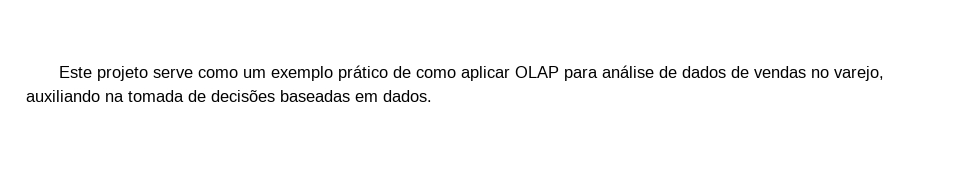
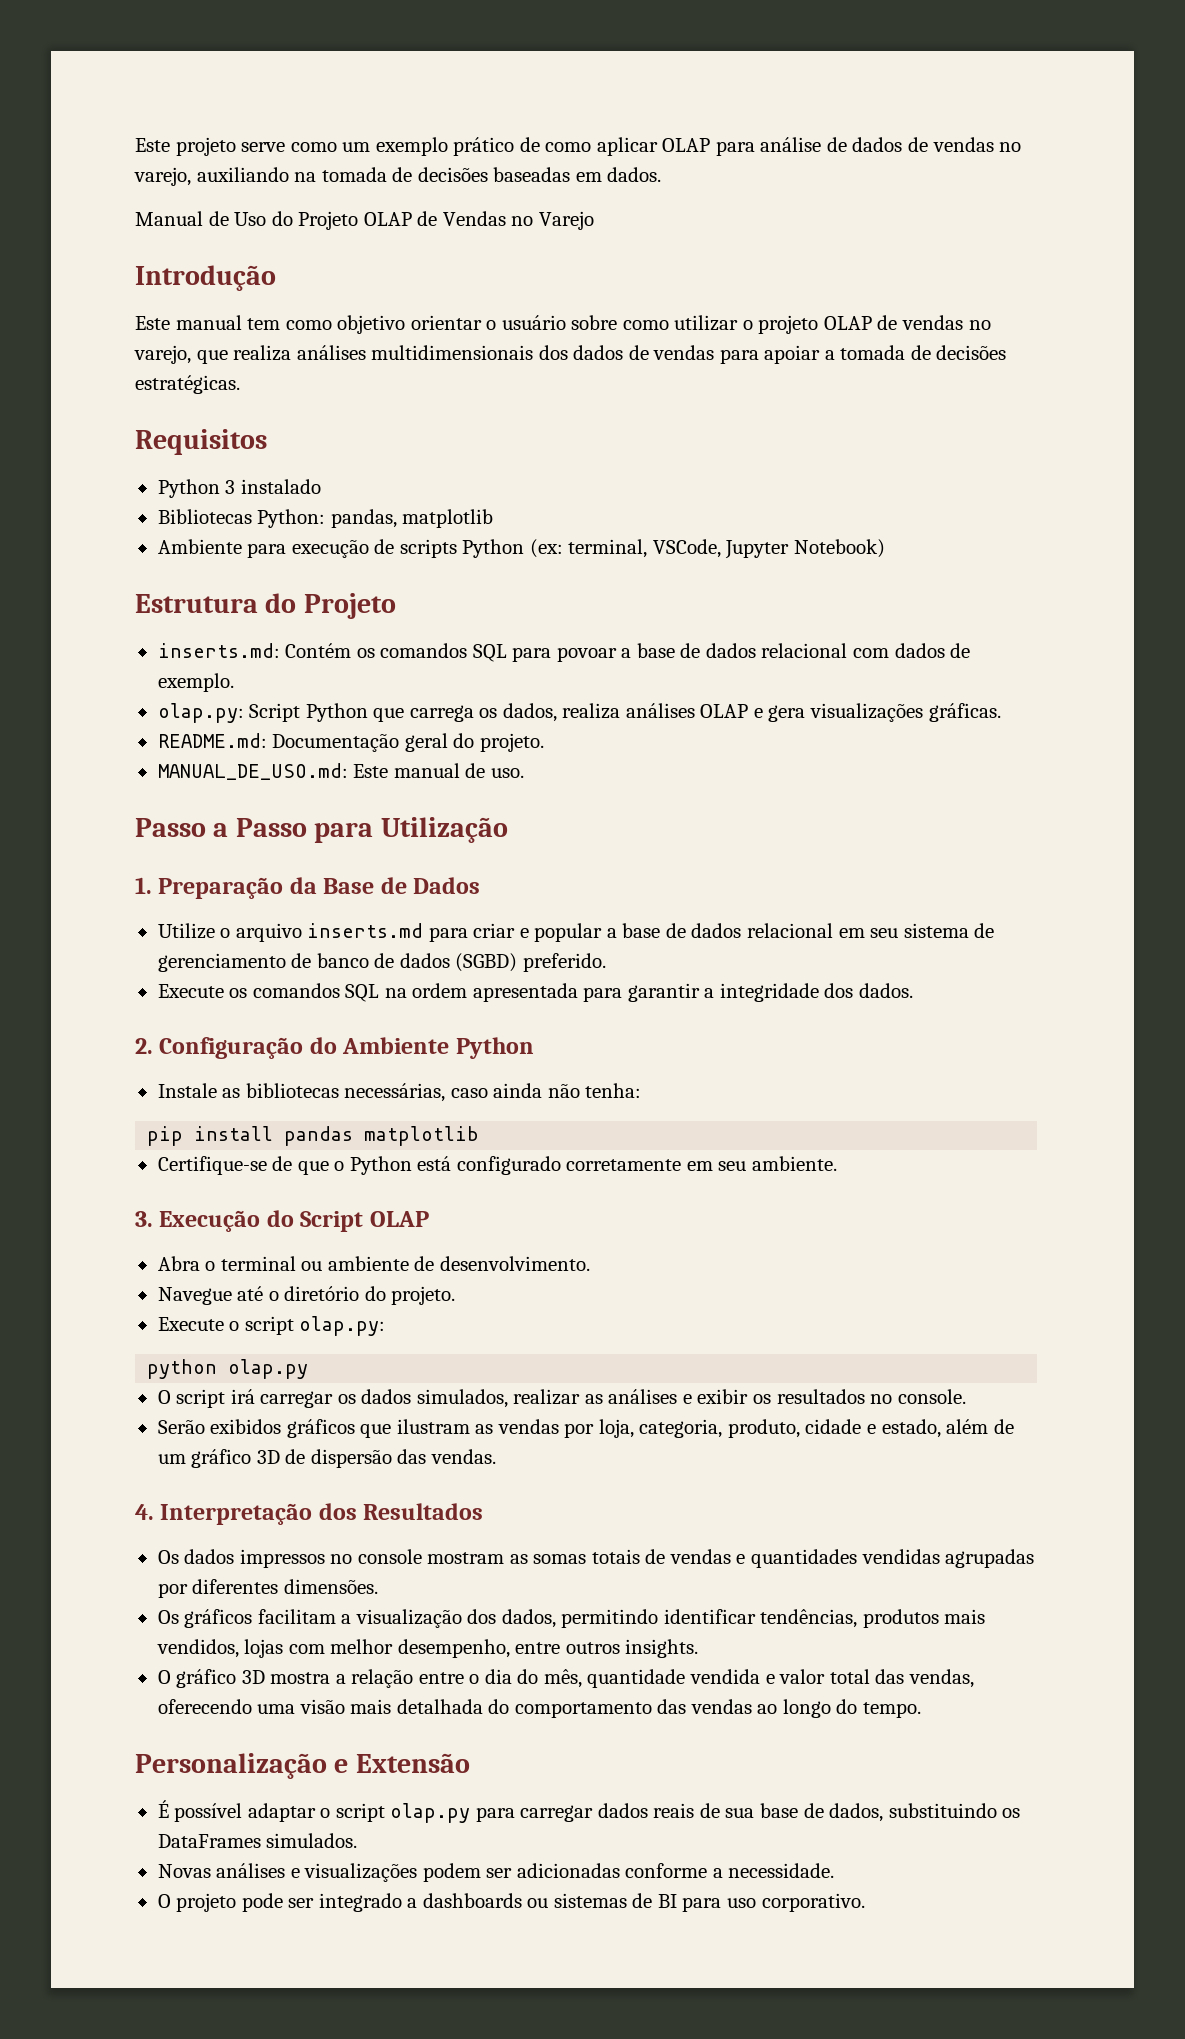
(432, 96) none -> [135,211,594,230] [135,265,276,291] [135,315,991,334] [134,345,1007,364] [135,375,240,394] [135,429,267,455] [157,479,321,498] [157,509,494,528] [157,539,885,559] [135,593,396,619] [157,643,971,662] [157,673,234,692] [157,703,1001,723] [157,733,544,752] [157,763,524,780] [135,817,508,843] [135,877,481,899] [157,923,995,942] [157,953,606,972] [157,983,913,1002] [135,1037,534,1059] [157,1083,642,1102] [147,1126,480,1146] [157,1156,837,1175] [135,1210,429,1232] [157,1256,590,1271] [157,1286,456,1305] [157,1316,386,1336] [147,1359,309,1379] [157,1389,966,1408] [157,1419,1014,1438] [157,1449,496,1468] [135,1503,484,1525] [157,1549,1035,1568] [157,1579,378,1598] [157,1609,986,1628] [156,1639,699,1658] [157,1669,974,1688] [157,1699,921,1718] [135,1753,470,1779] [157,1800,1021,1823] [157,1833,358,1848] [157,1863,835,1882] [157,1893,865,1912] // Manual de Uso do Projeto OLAP de Vendas no Varejo // Introdução // Este manual tem como objetivo orientar o usuário sobre como utilizar o projeto OLAP de vendas no varejo, que realiza análises multidimensionais dos dados de vendas para apoiar a tomada de decisões estratégicas. // Requisitos // Python 3 instalado // Bibliotecas Python: pandas, matplotlib // Ambiente para execução de scripts Python (ex: terminal, VSCode, Jupyter Notebook) // Estrutura do Projeto // inserts.md: Contém os comandos SQL para povoar a base de dados relacional com dados de exemplo. // olap.py: Script Python que carrega os dados, realiza análises OLAP e gera visualizações gráficas. // README.md: Documentação geral do projeto. // MANUAL_DE_USO.md: Este manual de uso. // Passo a Passo para Utilização // 1. Preparação da Base de Dados // Utilize o arquivo inserts.md para criar e popular a base de dados relacional em seu sistema de gerenciamento de banco de dados (SGBD) preferido. // Execute os comandos SQL na ordem apresentada para garantir a integridade dos dados. // 2. Configuração do Ambiente Python // Instale as bibliotecas necessárias, caso ainda não tenha: // pip install pandas matplotlib // Certifique-se de que o Python está configurado corretamente em seu ambiente. // 3. Execução do Script OLAP // Abra o terminal ou ambiente de desenvolvimento. // Navegue até o diretório do projeto. // Execute o script olap.py: // python olap.py // O script irá carregar os dados simulados, realizar as análises e exibir os resultados no console. // Serão exibidos gráficos que ilustram as vendas por loja, categoria, produto, cidade e estado, além de um gráfico 3D de dispersão das vendas. // 4. Interpretação dos Resultados // Os dados impressos no console mostram as somas totais de vendas e quantidades vendidas agrupadas por diferentes dimensões. // Os gráficos facilitam a visualização dos dados, permitindo identificar tendências, produtos mais vendidos, lojas com melhor desempenho, entre outros insights. // O gráfico 3D mostra a relação entre o dia do mês, quantidade vendida e valor total das vendas, oferecendo uma visão mais detalhada do comportamento das vendas ao longo do tempo. // Personalização e Extensão // É possível adaptar o script olap.py para carregar dados reais de sua base de dados, substituindo os DataFrames simulados. // Novas análises e visualizações podem ser adicionadas conforme a necessidade. // O projeto pode ser integrado a dashboards ou sistemas de BI para uso corporativo.

